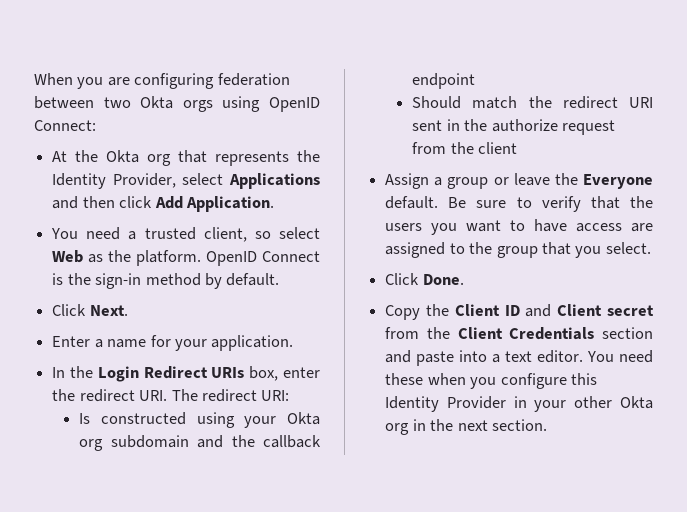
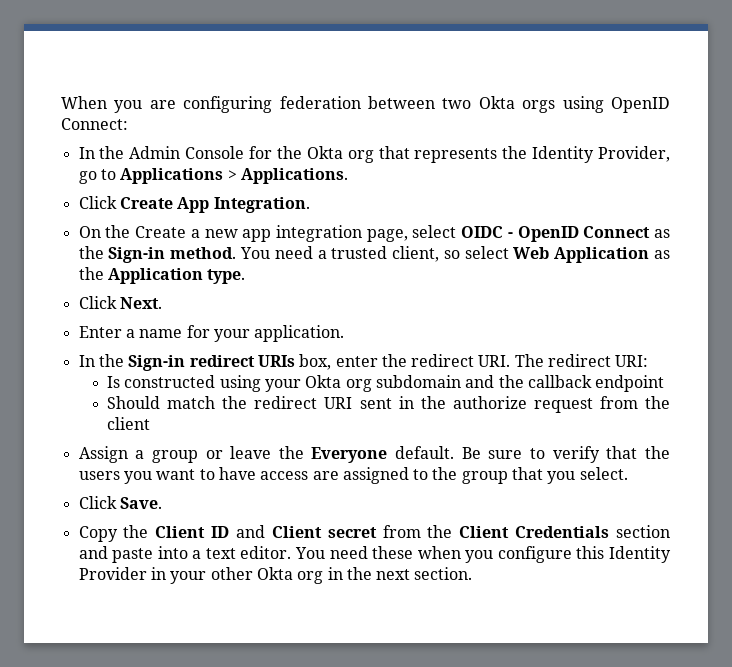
[52,151,68,162] At -> [78,146,273,159] In the Admin Console for
[182,173,320,189] [52,196,274,212] select Applications and then click Add Application. // -> [78,168,348,184] [78,196,310,213] [78,225,670,242] [78,246,237,263] go to Applications > Applications. // Click Create App Integration. // On the Create a new app integration page, select OIDC - OpenID Connect as the Sign-in method.
[88,250,321,266] [52,273,280,289] as the platform. OpenID Connect is the sign-in method by default. -> [554,247,670,263] [78,267,246,284] Application as the Application type.
[97,366,208,382] Login Redirect -> [128,355,255,371] Sign-in redirect
[422,274,464,285] Done. -> [119,497,162,509] Save.

